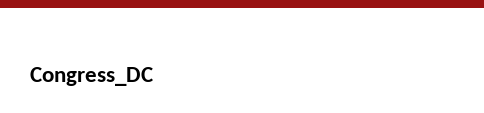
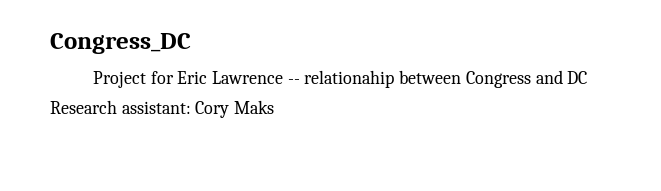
(153, 76) none -> [92,70,588,88] [50,100,275,118] // Project for Eric Lawrence -- relationahip between Congress and DC Research assistant: Cory Maks

